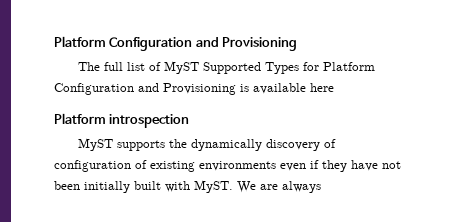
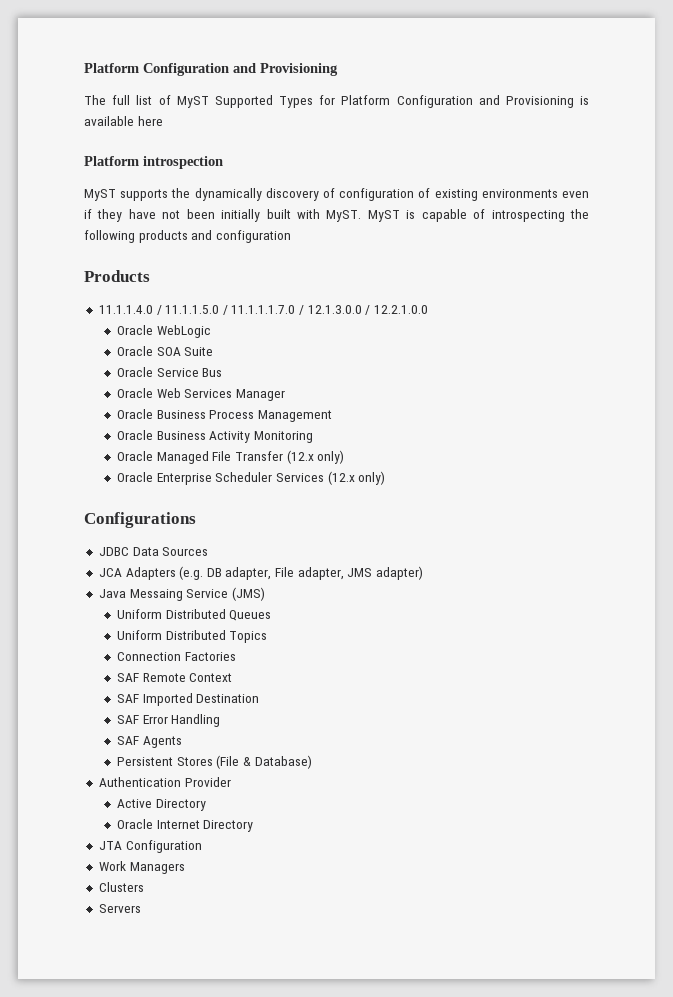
[237,181,321,193] We are always -> [367,209,589,222] [84,230,291,243] [84,270,150,282] [98,305,429,315] [117,325,211,338] [117,346,214,356] [117,367,223,377] [117,388,286,401] [117,409,333,422] [117,430,314,443] [117,450,345,464] [117,471,386,485] [84,512,196,528] [98,547,209,556] [98,566,424,580] [98,587,265,601] [117,609,272,621] [117,630,268,643] [117,652,236,661] [117,673,233,682] [117,693,260,706] [117,714,221,727] [117,736,182,748] [117,755,312,769] [98,777,231,787] [117,799,206,811] [117,819,254,832] [98,840,202,853] [98,861,185,874] [98,882,144,892] [98,904,141,913] MyST is capable of introspecting the following products and configuration // Products // 11.1.1.4.0 / 11.1.1.5.0 / 11.1.1.1.7.0 / 12.1.3.0.0 / 12.2.1.0.0 // Oracle WebLogic // Oracle SOA Suite // Oracle Service Bus // Oracle Web Services Manager // Oracle Business Process Management // Oracle Business Activity Monitoring // Oracle Managed File Transfer (12.x only) // Oracle Enterprise Scheduler Services (12.x only) // Configurations // JDBC Data Sources // JCA Adapters (e.g. DB adapter, File adapter, JMS adapter) // Java Messaing Service (JMS) // Uniform Distributed Queues // Uniform Distributed Topics // Connection Factories // SAF Remote Context // SAF Imported Destination // SAF Error Handling // SAF Agents // Persistent Stores (File & Database) // Authentication Provider // Active Directory // Oracle Internet Directory // JTA Configuration // Work Managers // Clusters // Servers

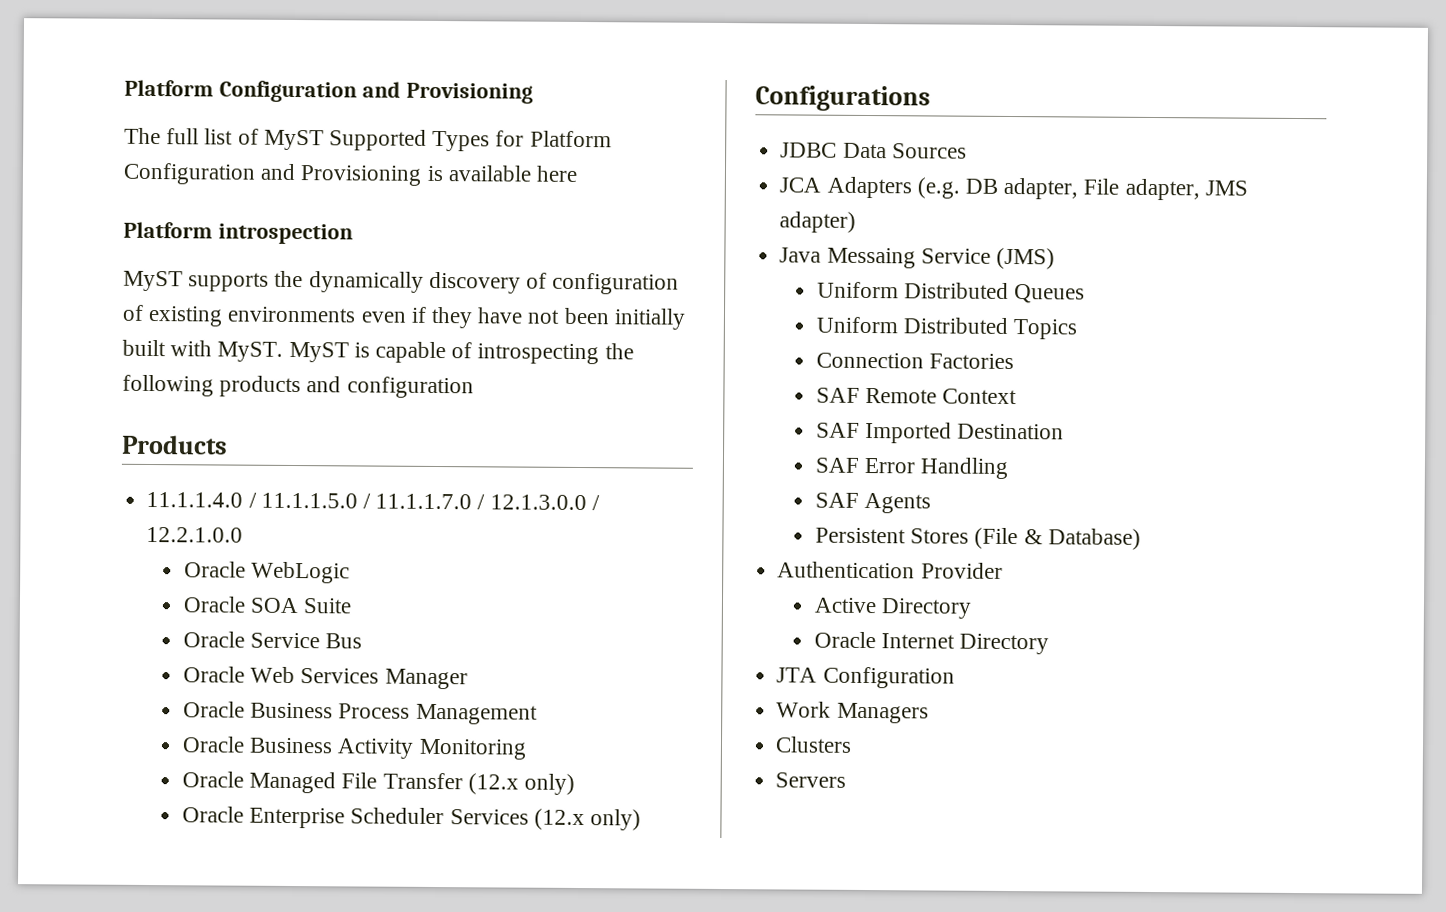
[231,305,296,314] 11.1.1.1.7.0 -> [375,493,473,510] 11.1.1.7.0

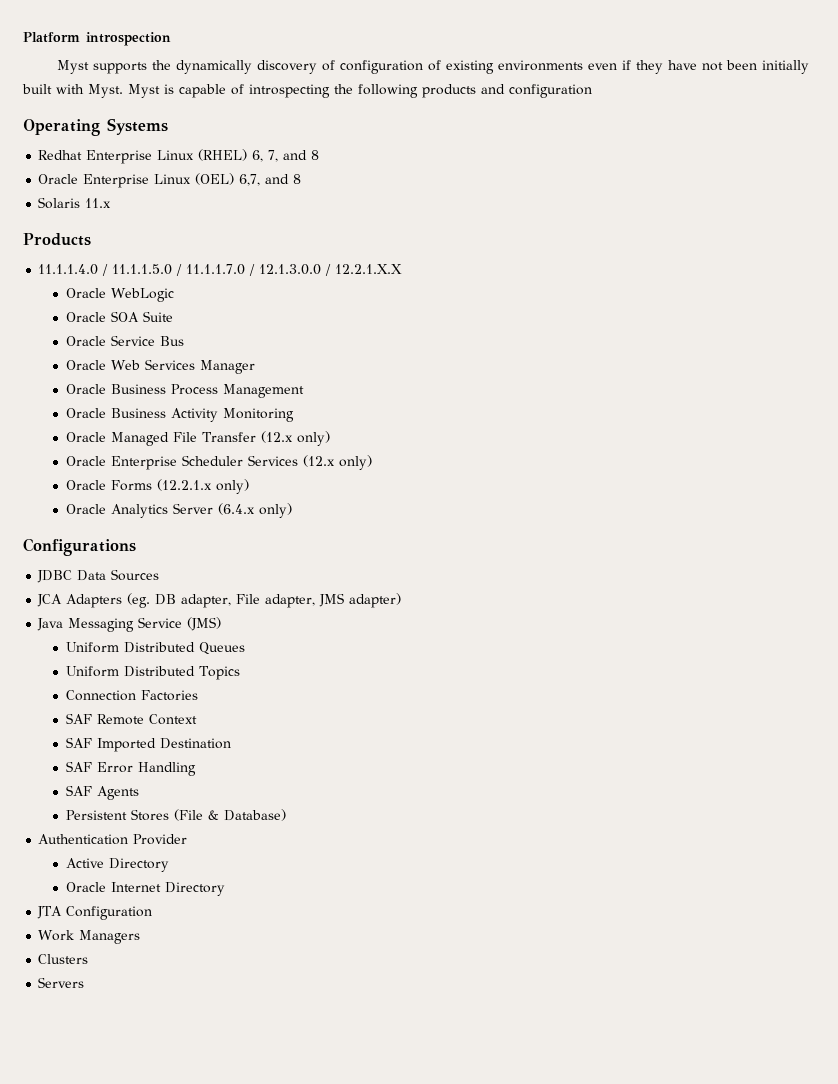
[124,79,533,104] [124,127,612,152] [123,162,579,186] [123,221,213,239] Platform Configuration and Provisioning // The full list of MyST Supported Types for Platform Configuration and Provisioning is available here // Platform -> [23,32,80,43] Platform
[123,270,183,292] MyST -> [57,60,90,74] Myst
[217,341,349,363] MyST. MyST -> [88,84,160,98] Myst. Myst
(474, 387) none -> [23,118,168,136] [38,149,320,164] [38,173,302,188] [38,197,112,209] // Operating Systems // Redhat Enterprise Linux (RHEL) 6, 7, and 8 // Oracle Enterprise Linux (OEL) 6,7, and 8 // Solaris 11.x
[146,526,244,543] 12.2.1.0.0 -> [335,264,403,274] 12.2.1.X.X
(641, 820) none -> [65,479,249,494] [65,503,292,518] // Oracle Forms (12.2.1.x only) // Oracle Analytics Server (6.4.x only)
[916,177,960,199] (e.g. -> [127,593,151,608] (eg.
[826,247,916,269] Messaing -> [68,618,135,632] Messaging

